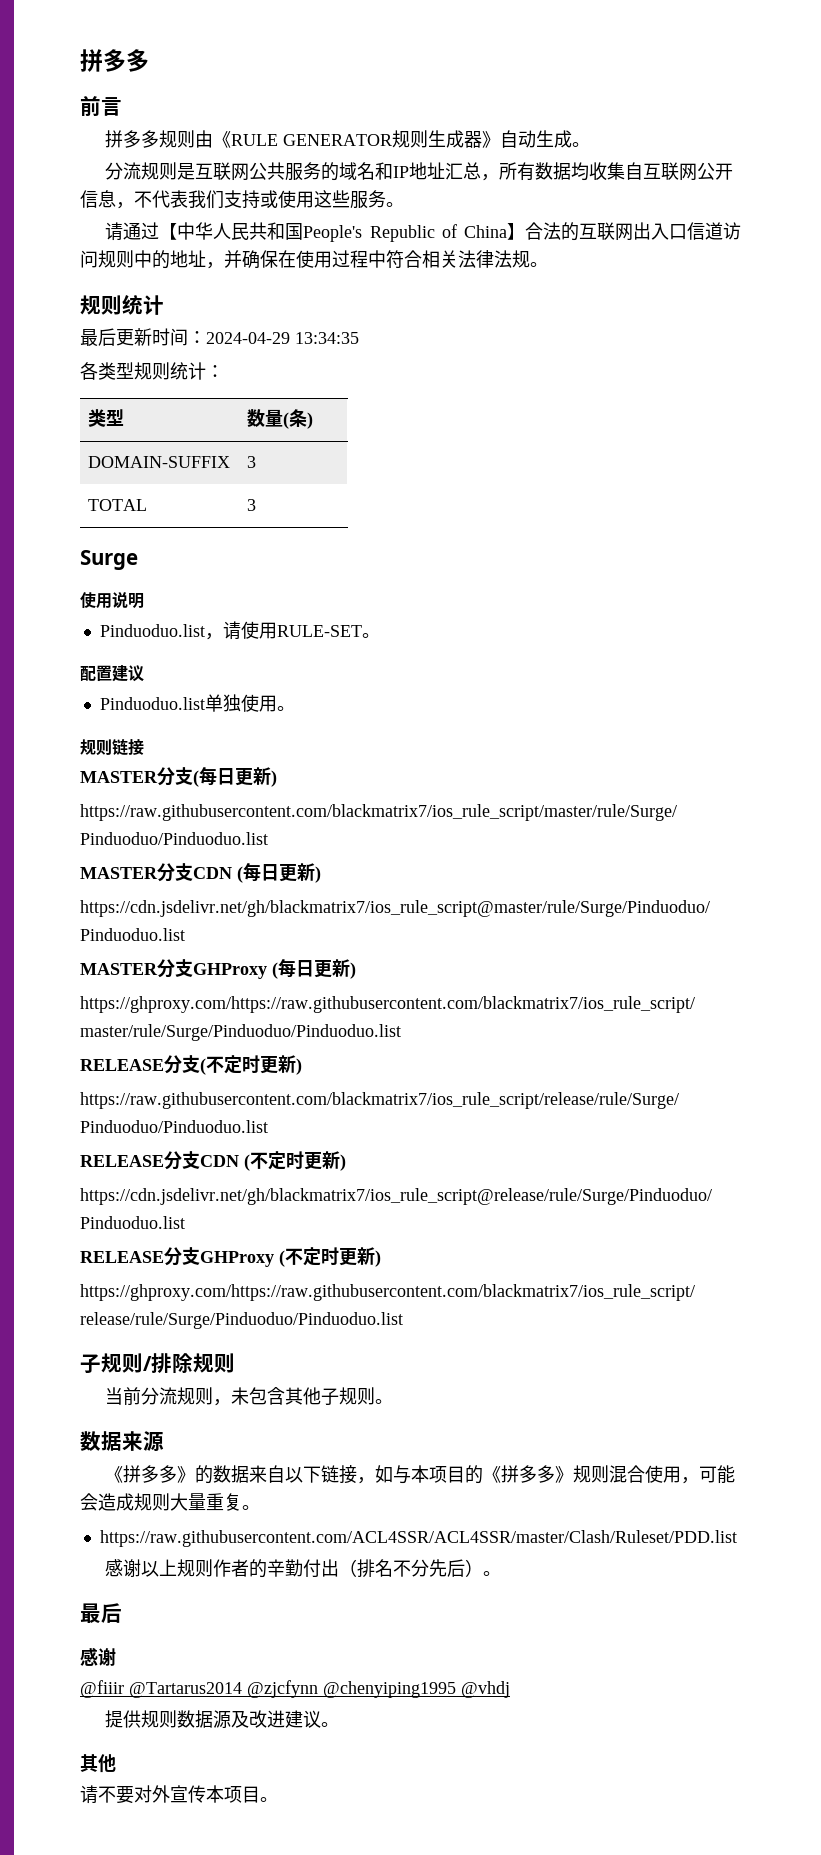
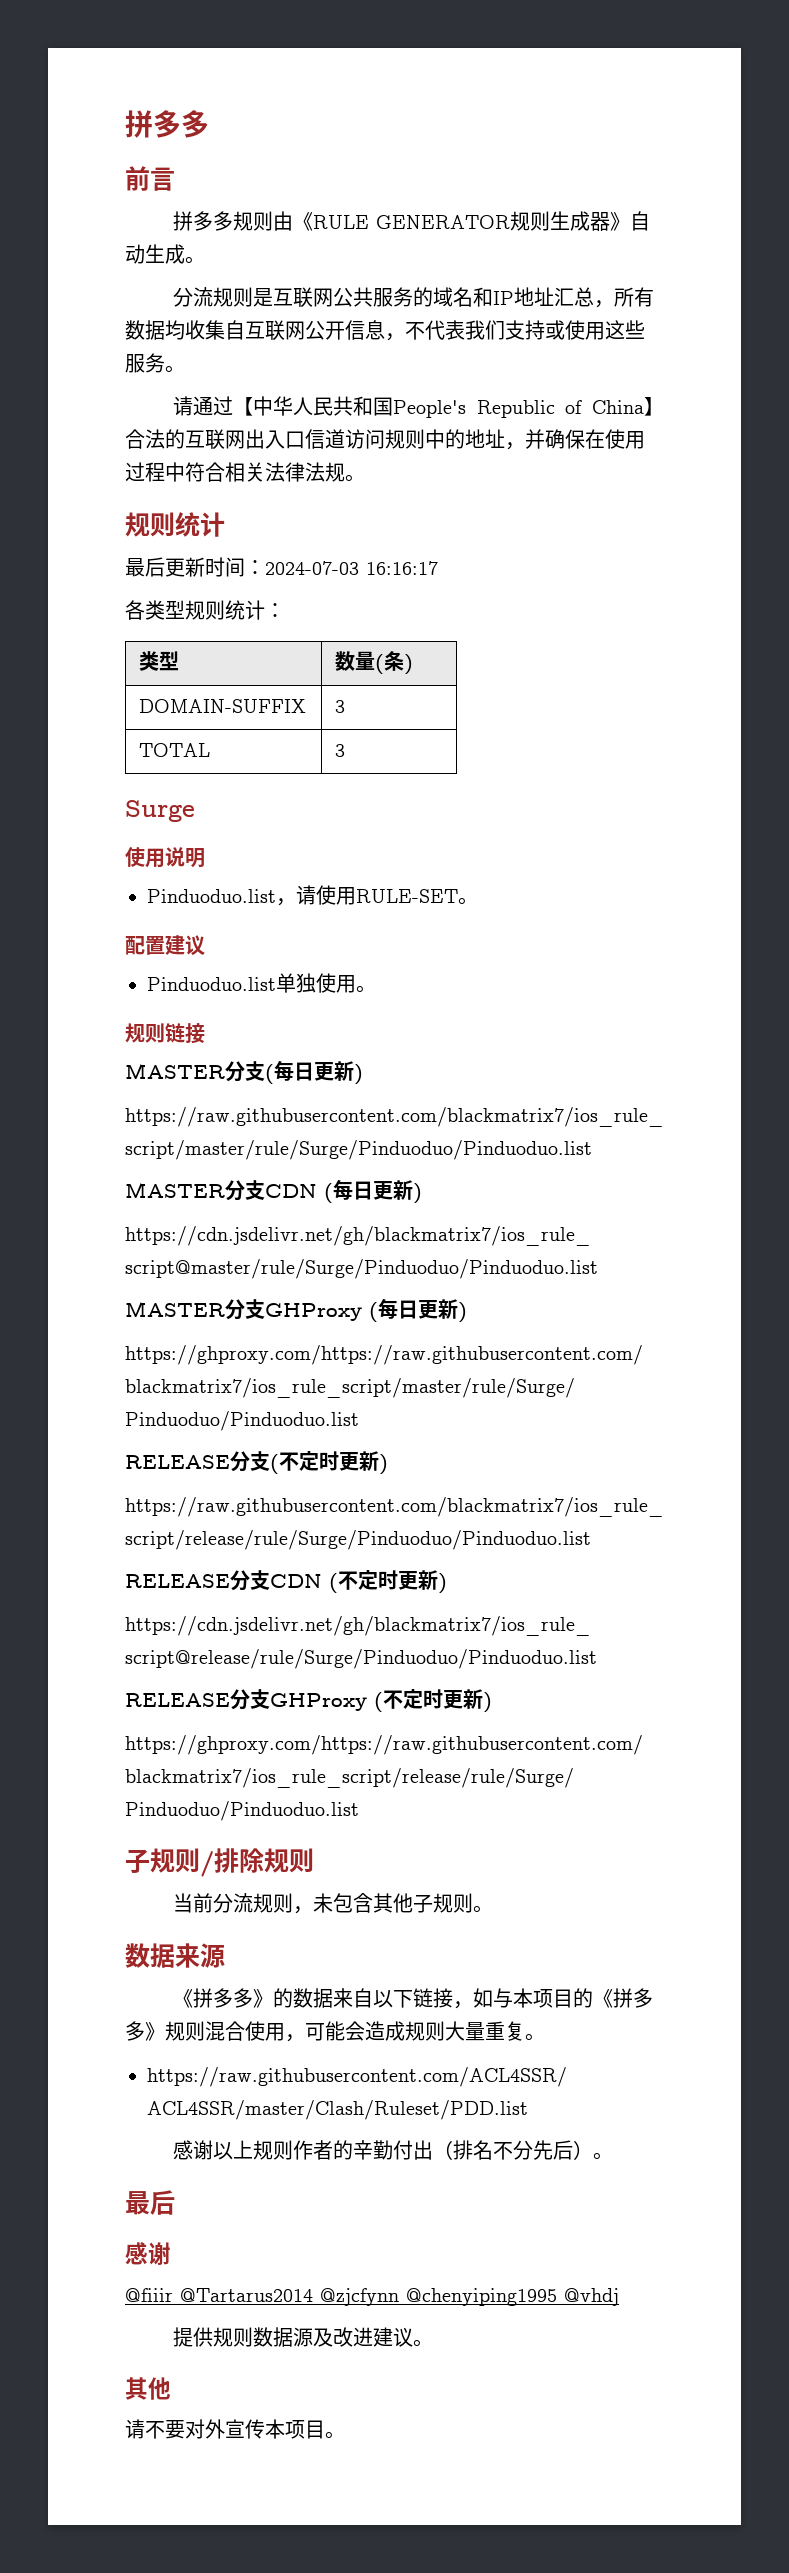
[206,332,359,344] 2024-04-29 13:34:35 -> [265,561,438,575] 2024-07-03 16:16:17

